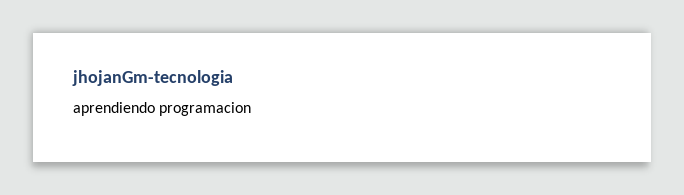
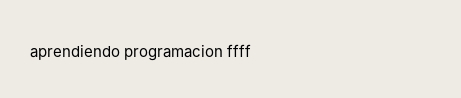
[72,70,233,86] jhojanGm-tecnologia // -> (30, 52) none
(252, 109) none -> [227,44,252,57] ffff

